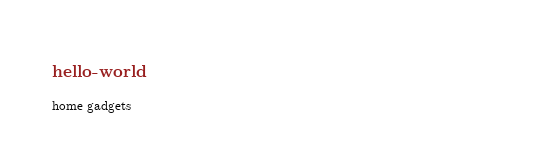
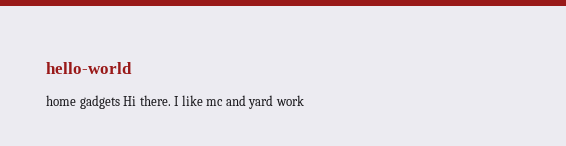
(131, 107) none -> [123,95,304,109] Hi there. I like mc and yard work

